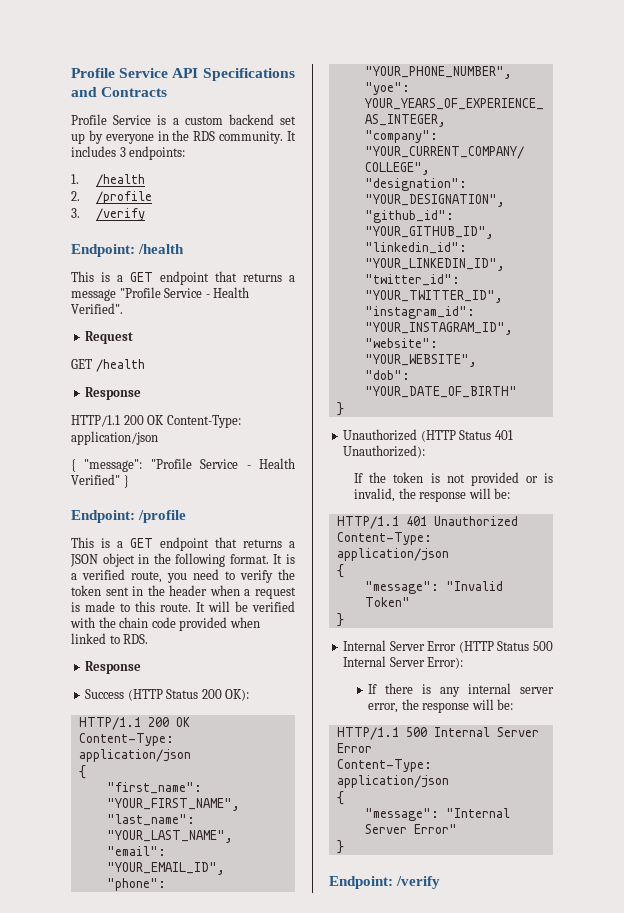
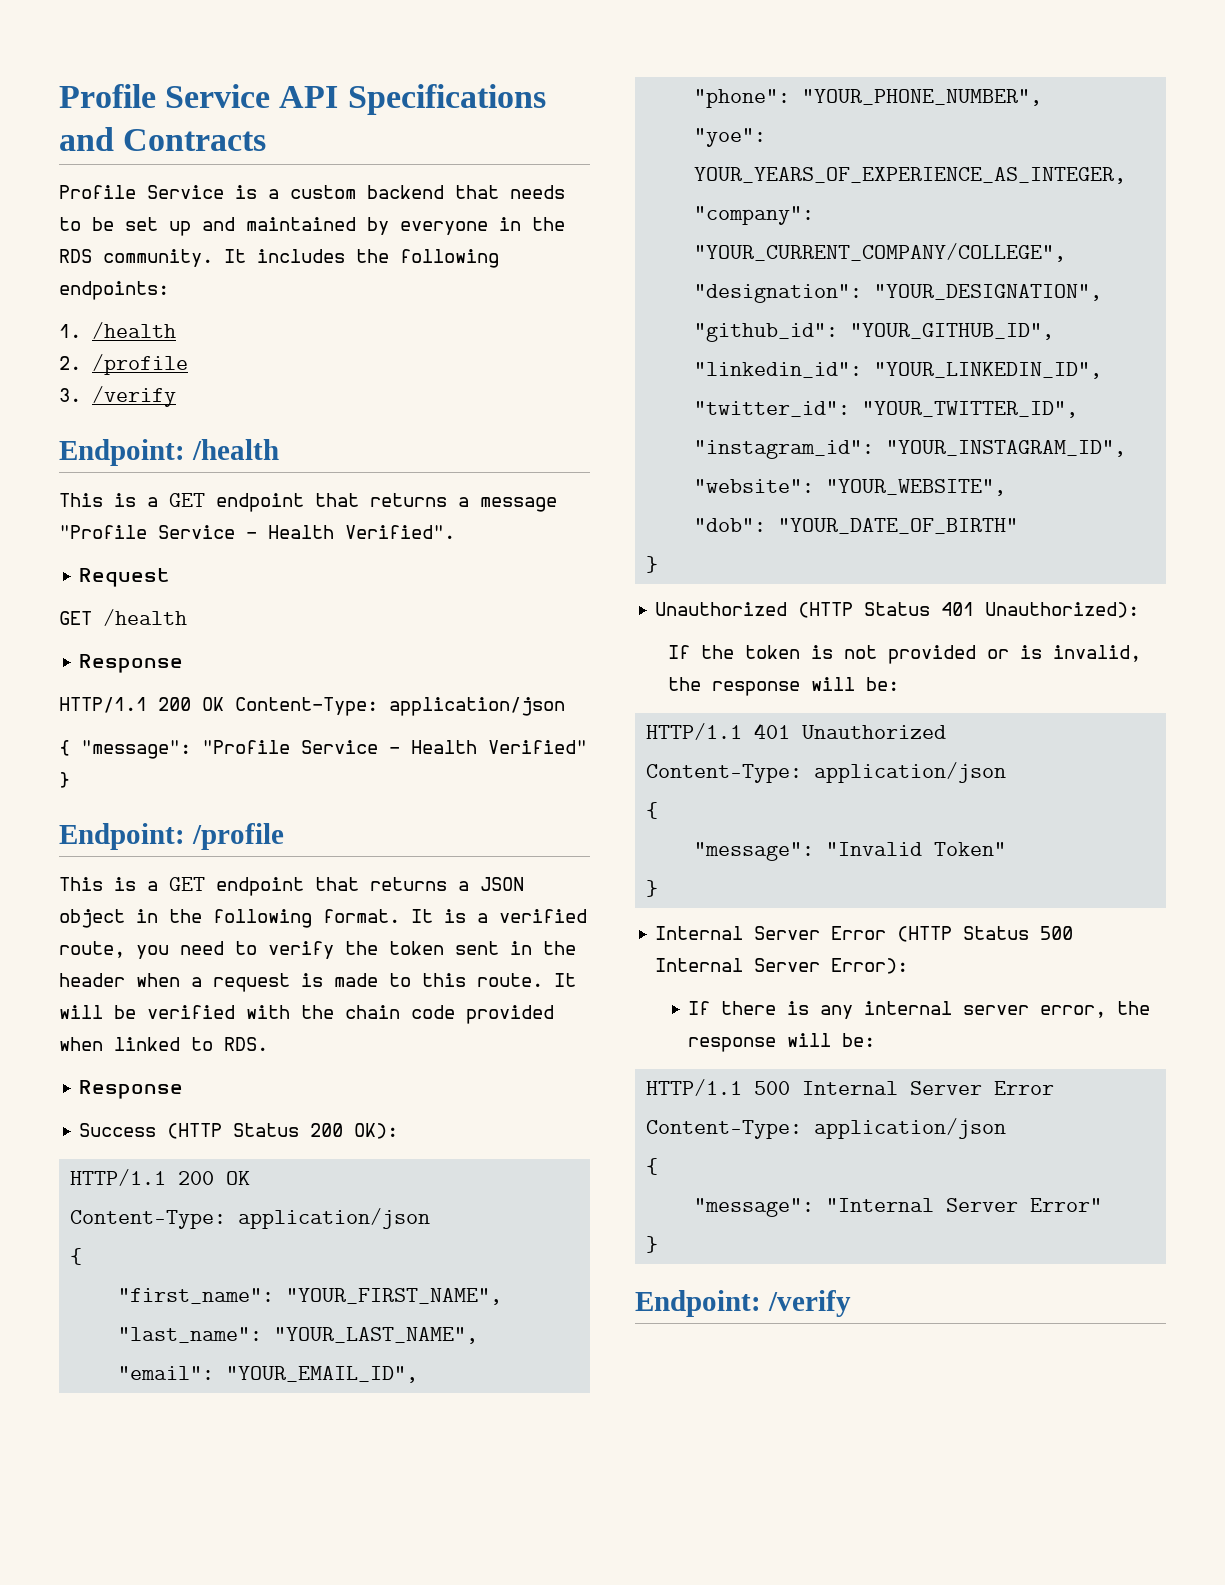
[280,116,296,125] [71,133,85,144] set up -> [455,185,565,199] [59,217,356,236] that needs to be set up and maintained
[119,147,126,157] 3 -> [356,249,499,268] the following

